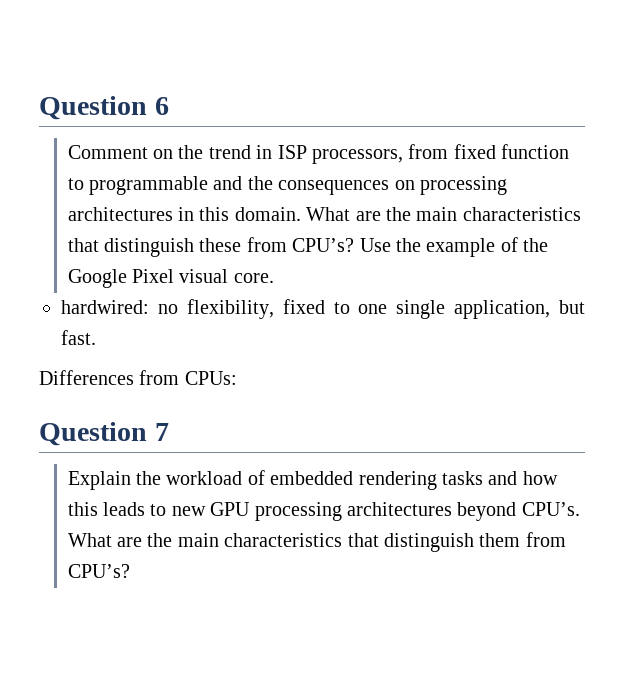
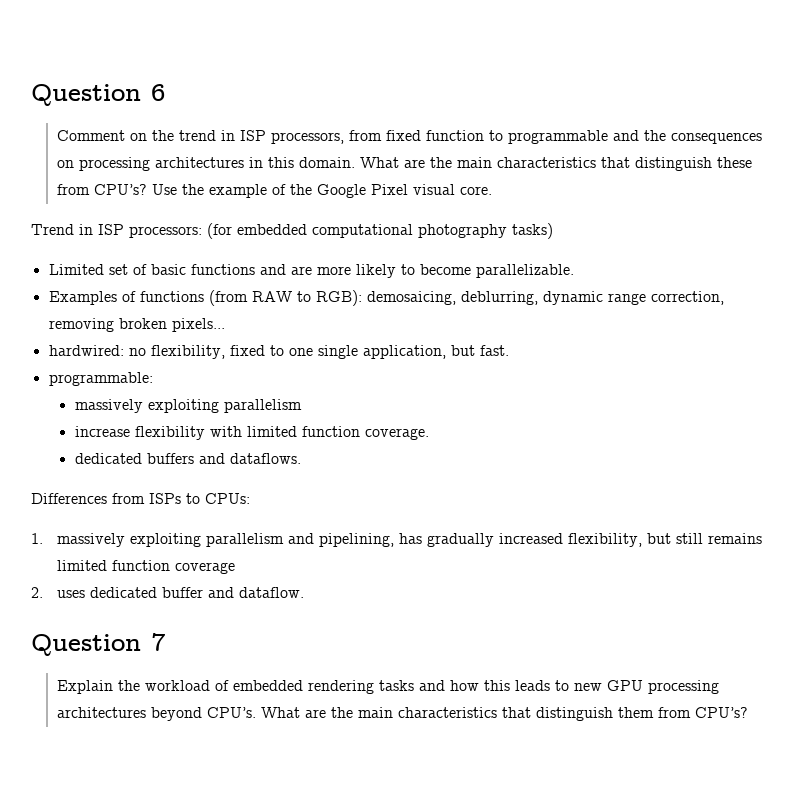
(274, 278) none -> [31,223,553,239] [48,264,574,278] [48,290,724,306] [48,318,225,332] // Trend in ISP processors: (for embedded computational photography tasks) // Limited set of basic functions and are more likely to become parallelizable. // Examples of functions (from RAW to RGB): demosaicing, deblurring, dynamic range correction, removing broken pixels...
(96, 337) none -> [48,372,153,386] [74,399,302,413] [74,426,429,440] [74,453,301,464] // programmable: // massively exploiting parallelism // increase flexibility with limited function coverage. // dedicated buffers and dataflows.
(180, 377) none -> [149,493,200,504] ISPs to
(237, 378) none -> [31,533,763,547] [57,560,236,574] [31,587,305,598] // 1. massively exploiting parallelism and pipelining, has gradually increased flexibility, but still remains limited function coverage // 2. uses dedicated buffer and dataflow.

